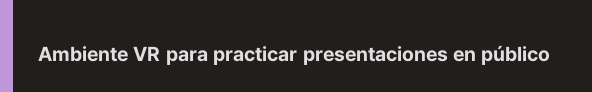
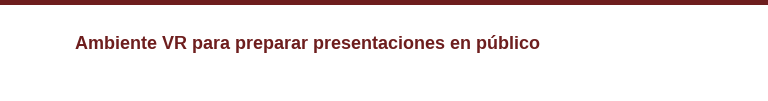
[213,46,298,65] practicar -> [235,38,308,53] preparar

